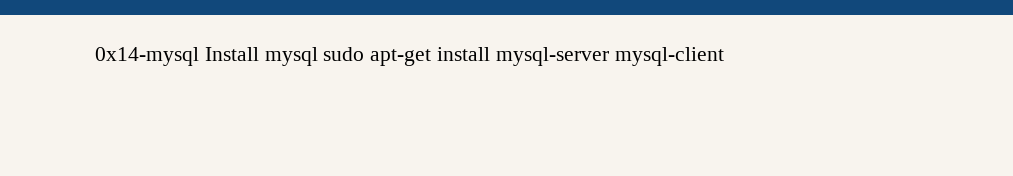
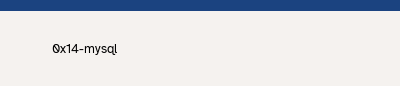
[204,47,724,66] Install mysql sudo apt-get install mysql-server mysql-client -> (117, 49) none

